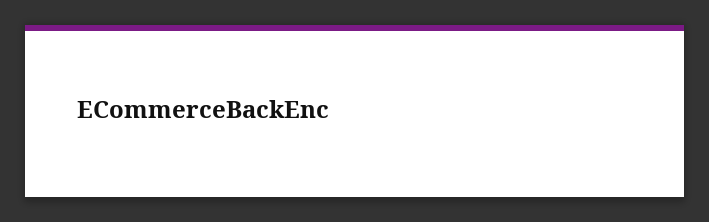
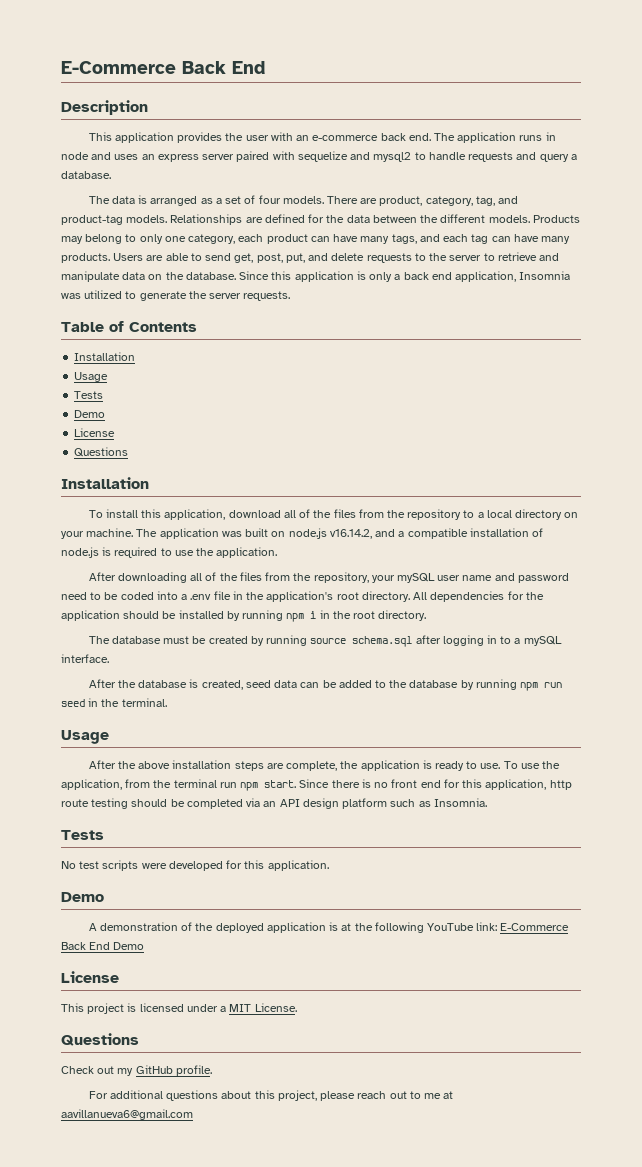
[77,100,329,118] ECommerceBackEnc -> [61,61,265,74] [61,100,148,115] [88,132,556,143] [61,151,577,162] [61,171,111,179] [88,195,519,206] [61,214,580,225] [61,234,571,244] [61,252,560,263] [61,271,571,282] [61,290,291,301] [61,321,197,332] [74,352,136,361] [74,372,109,382] [74,391,104,399] [74,410,106,418] [74,428,116,437] [74,447,129,457] [61,477,149,489] [88,509,579,520] [61,528,544,539] [61,547,278,558] [88,572,569,583] [61,591,544,602] [61,610,427,622] [88,635,562,647] [61,654,109,663] [88,679,563,691] [61,698,167,707] [61,730,109,744] [88,760,561,771] [61,779,572,791] [61,798,487,809] [61,830,104,840] [61,860,329,871] [61,892,104,902] [88,922,570,933] [61,942,145,950] [61,971,119,983] [61,1003,297,1014] [61,1033,139,1046] [61,1065,212,1076] [88,1090,454,1101] [61,1109,193,1120] E-Commerce Back End // Description // This application provides the user with an e-commerce back end. The application runs in node and uses an express server paired with sequelize and mysql2 to handle requests and query a database. // The data is arranged as a set of four models. There are product, category, tag, and product-tag models. Relationships are defined for the data between the different models. Products may belong to only one category, each product can have many tags, and each tag can have many products. Users are able to send get, post, put, and delete requests to the server to retrieve and manipulate data on the database. Since this application is only a back end application, Insomnia was utilized to generate the server requests. // Table of Contents // Installation // Usage // Tests // Demo // License // Questions // Installation // To install this application, download all of the files from the repository to a local directory on your machine. The application was built on node.js v16.14.2, and a compatible installation of node.js is required to use the application. // After downloading all of the files from the repository, your mySQL user name and password need to be coded into a .env file in the application's root directory. All dependencies for the application should be installed by running npm i in the root directory. // The database must be created by running source schema.sql after logging in to a mySQL interface. // After the database is created, seed data can be added to the database by running npm run seed in the terminal. // Usage // After the above installation steps are complete, the application is ready to use. To use the application, from the terminal run npm start. Since there is no front end for this application, http route testing should be completed via an API design platform such as Insomnia. // Tests // No test scripts were developed for this application. // Demo // A demonstration of the deployed application is at the following YouTube link: E-Commerce Back End Demo // License // This project is licensed under a MIT License. // Questions // Check out my GitHub profile. // For additional questions about this project, please reach out to me at aavillanueva6@gmail.com

